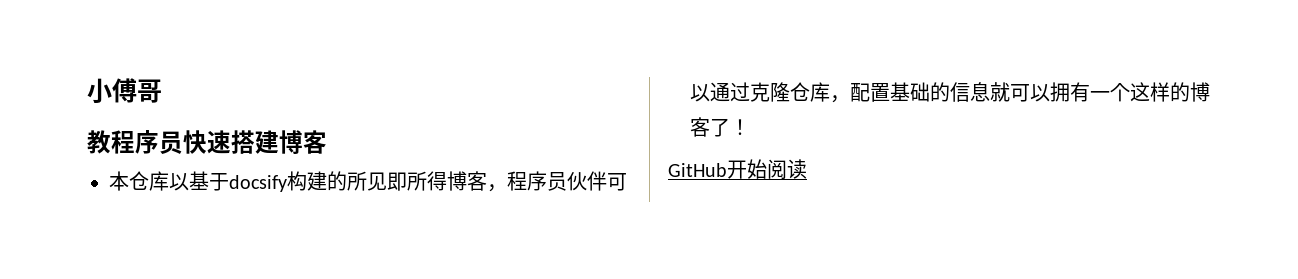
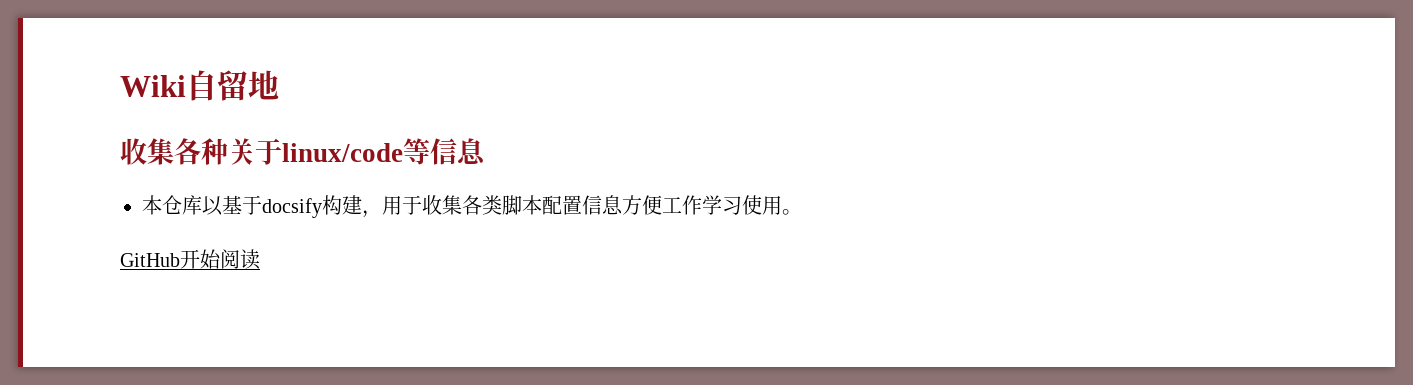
[87,78,162,104] [87,130,327,154] 小傅哥 // 教程序员快速搭建博客 -> [120,70,279,101] [120,138,486,165] Wiki自留地 // 收集各种关于linux/code等信息
[327,171,627,192] [690,82,1210,103] [690,117,750,137] 的所见即所得博客，程序员伙伴可以通过克隆仓库，配置基础的信息就可以拥有一个这样的博客了！ -> [362,195,802,218] ，用于收集各类脚本配置信息方便工作学习使用。

